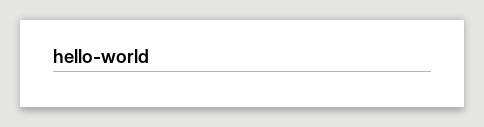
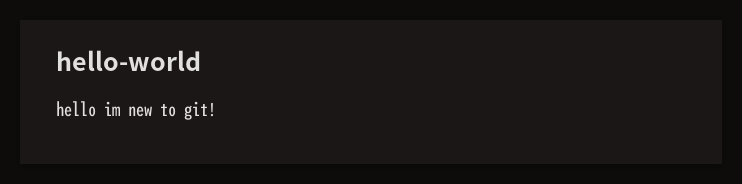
(149, 56) none -> [56,101,216,120] // hello im new to git!

